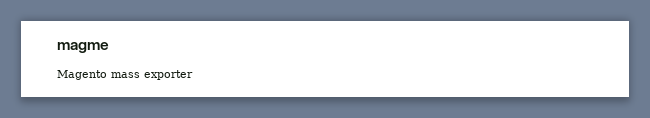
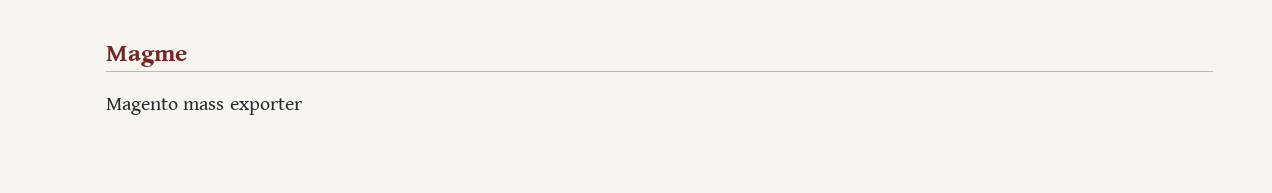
[57,42,109,53] magme -> [106,46,187,67] Magme

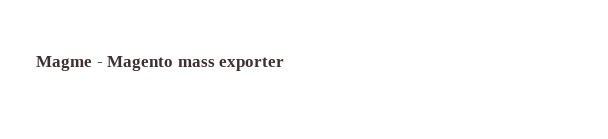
(187, 56) // -> [96,62,103,67] -

